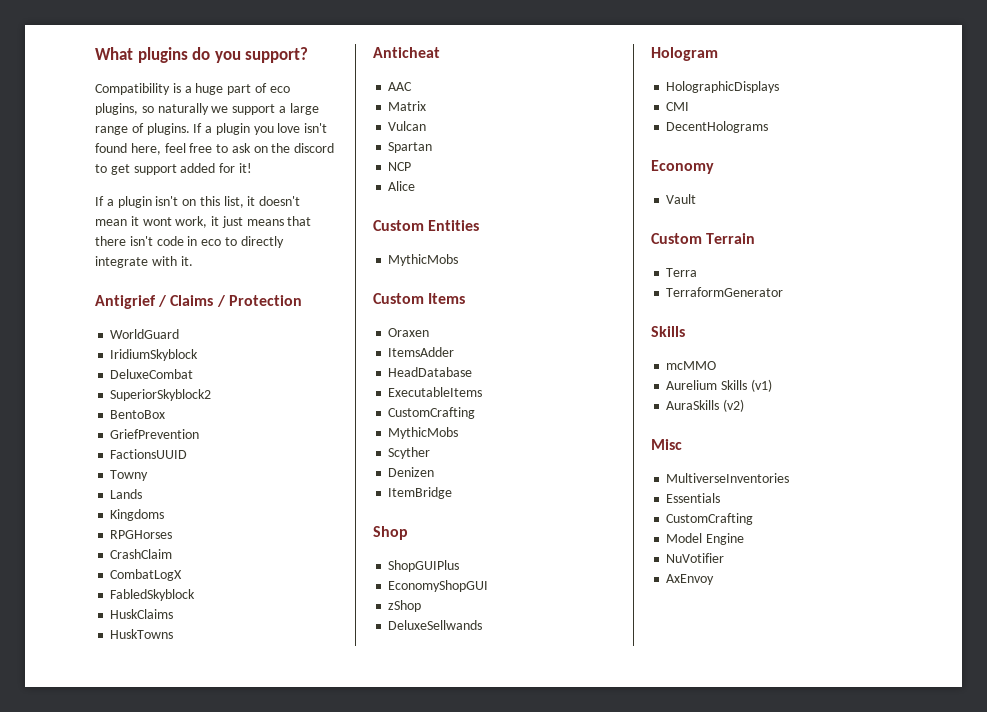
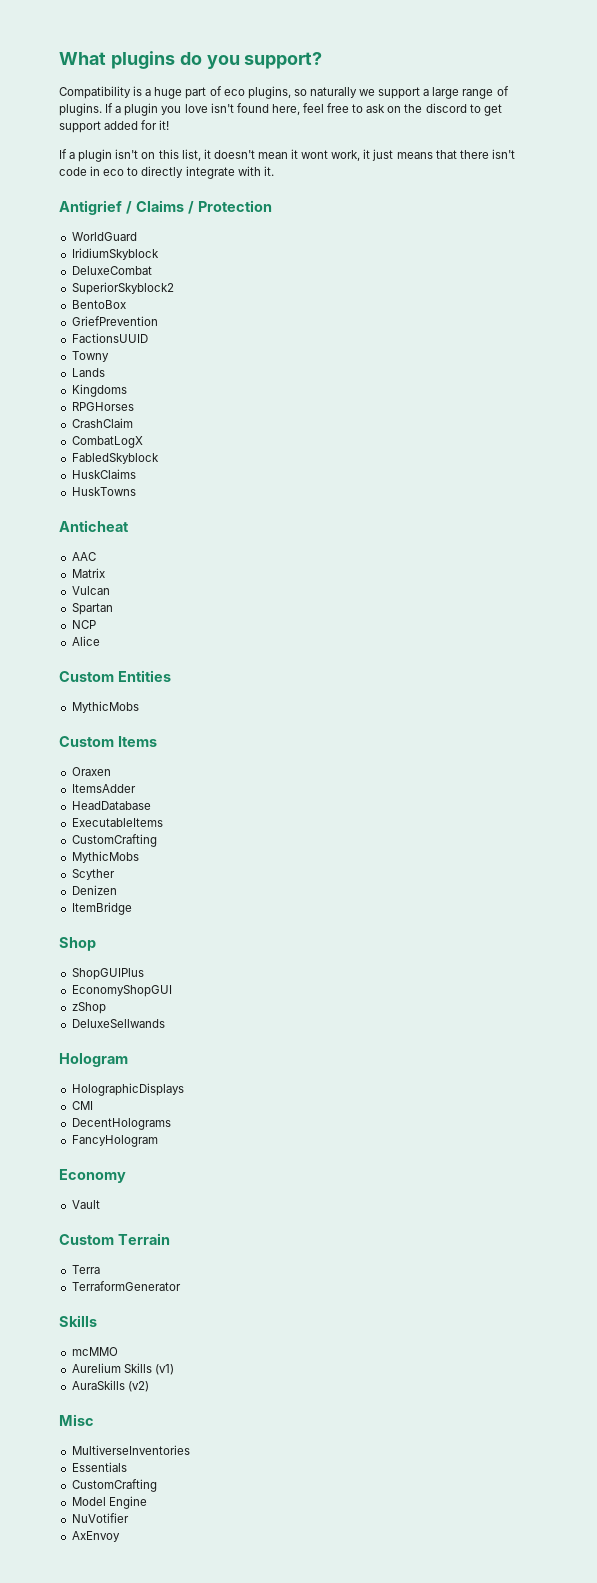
(769, 127) none -> [71,1135,158,1147] // FancyHologram

